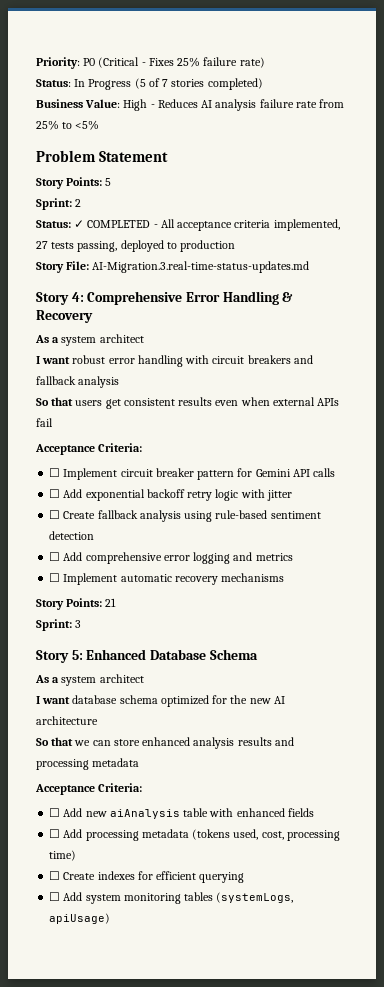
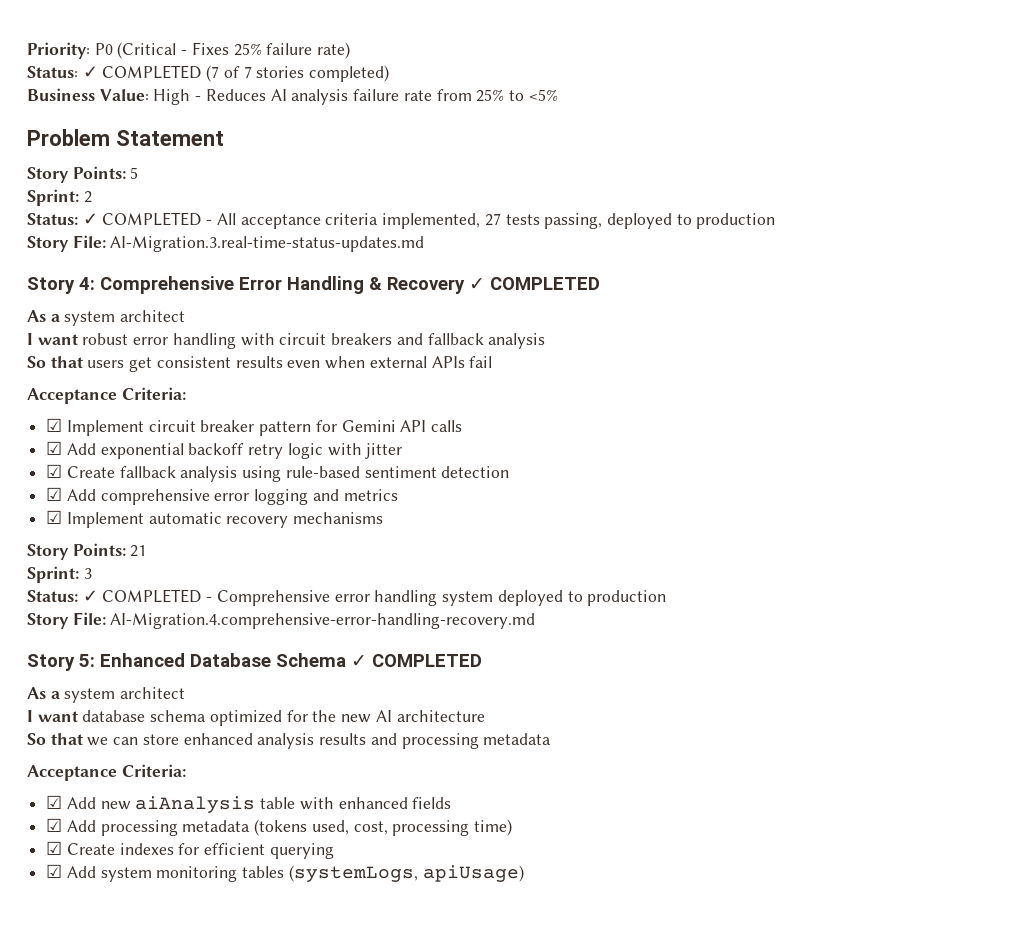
[74,78,146,90] In Progress (5 -> [82,65,220,82] ✓ COMPLETED (7
(93, 316) none -> [469,277,600,290] ✓ COMPLETED
[49,468,61,477] ☐ -> [46,418,63,432] ☑
[49,489,61,498] ☐ -> [46,441,63,455] ☑
[49,510,61,519] ☐ -> [46,464,63,478] ☑
[49,552,61,561] ☐ -> [46,487,63,501] ☑
[49,573,61,582] ☐ -> [46,510,63,524] ☑
(82, 624) none -> [27,589,667,606] [27,612,536,629] // Status: ✓ COMPLETED - Comprehensive error handling system deployed to production // Story File: AI-Migration.4.comprehensive-error-handling-recovery.md
(258, 654) none -> [351,654,482,667] ✓ COMPLETED
[49,808,61,817] ☐ -> [46,795,63,809] ☑
[49,829,61,838] ☐ -> [46,818,63,832] ☑
[49,871,61,880] ☐ -> [46,841,63,855] ☑
[49,892,61,901] ☐ -> [46,864,63,878] ☑

